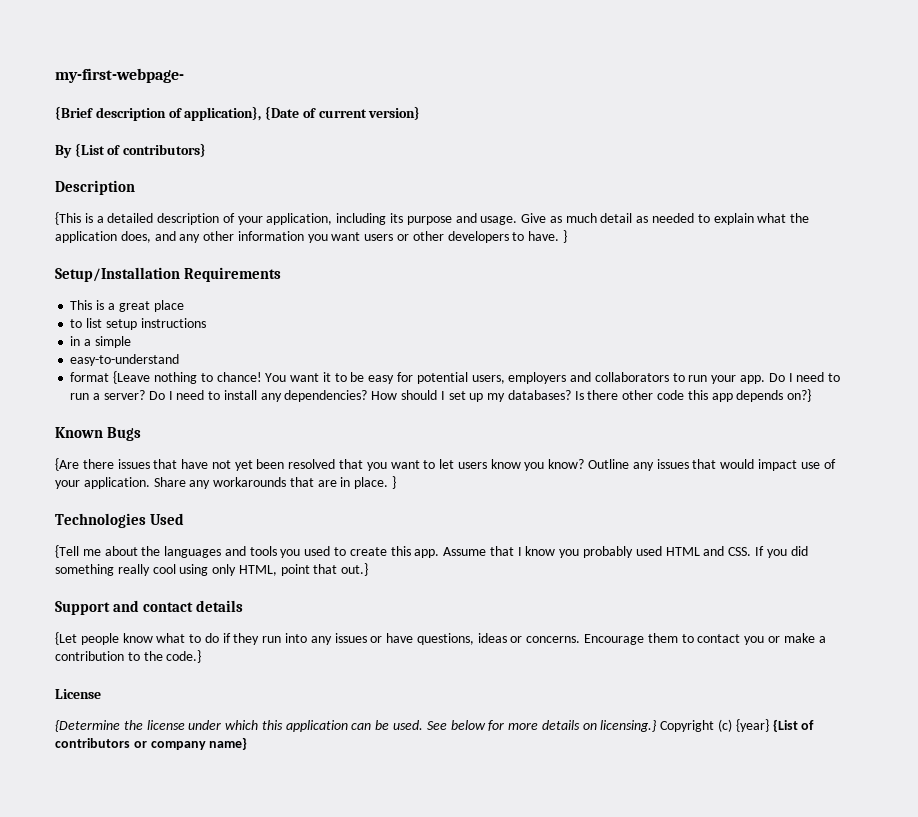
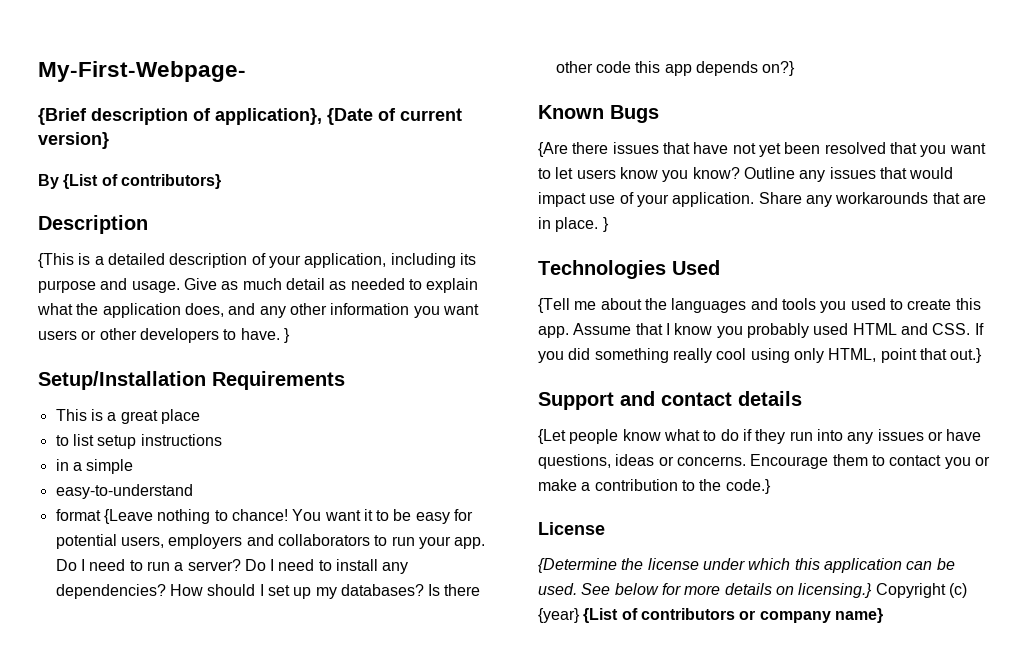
[55,68,184,83] my-first-webpage- -> [38,61,246,82] My-First-Webpage-

